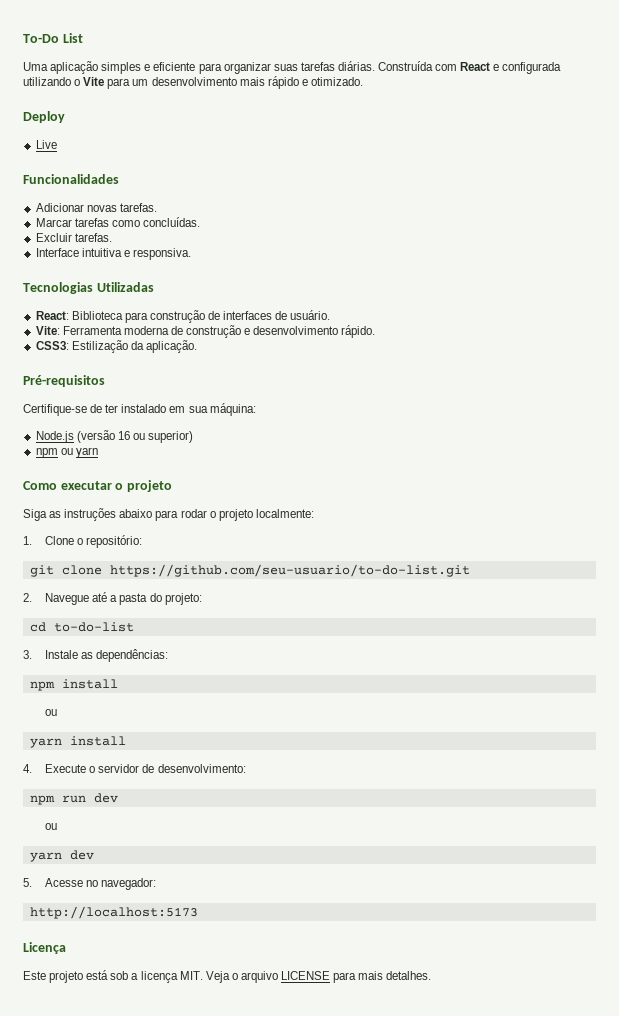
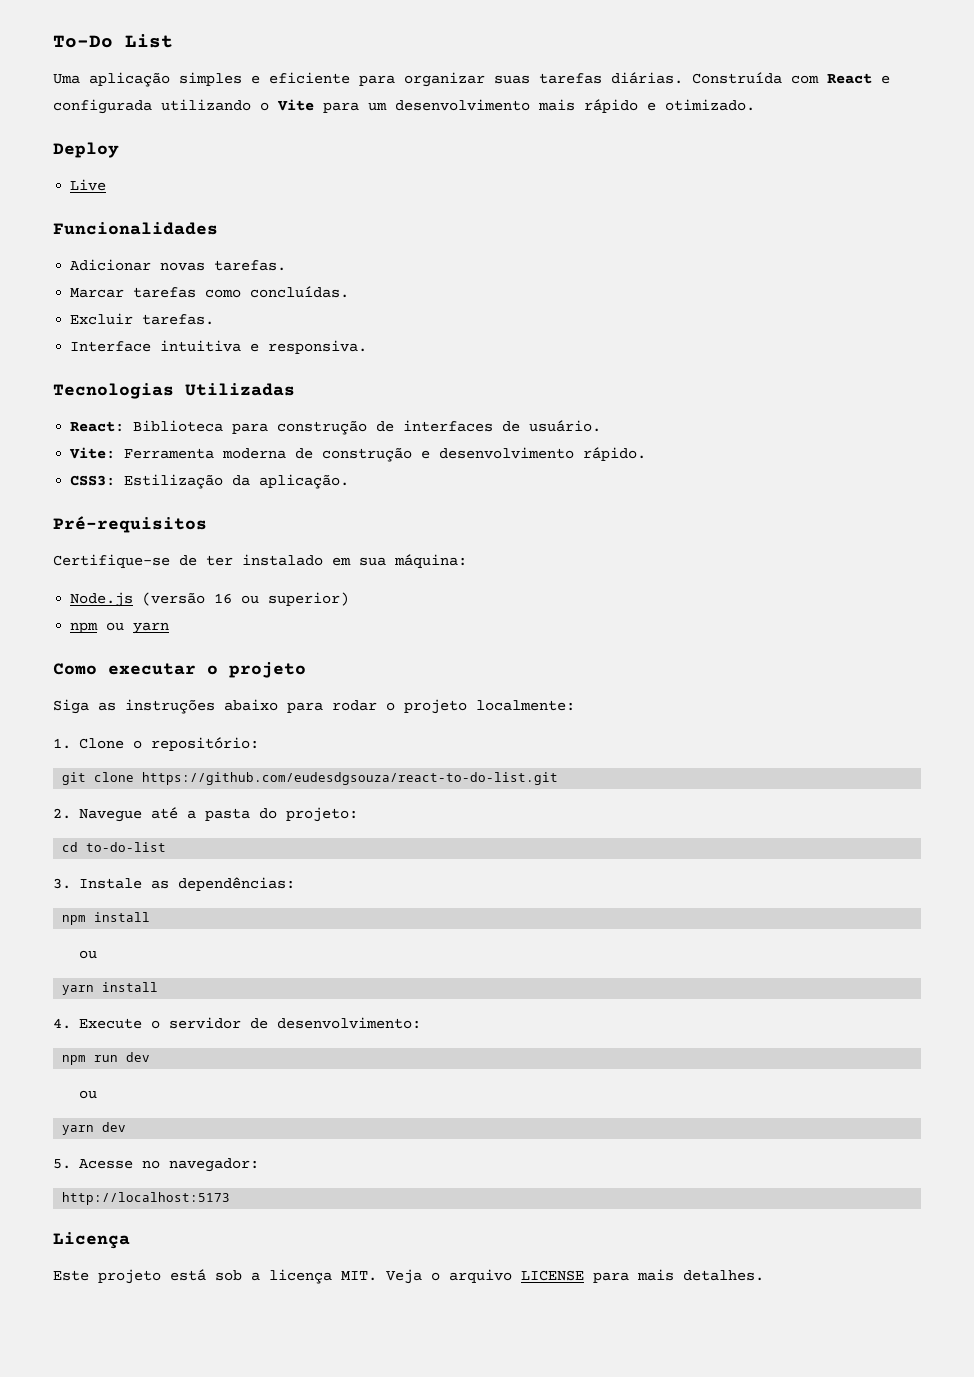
[109,564,470,577] https://github.com/seu-usuario/to-do-list.git -> [142,772,559,785] https://github.com/eudesdgsouza/react-to-do-list.git

